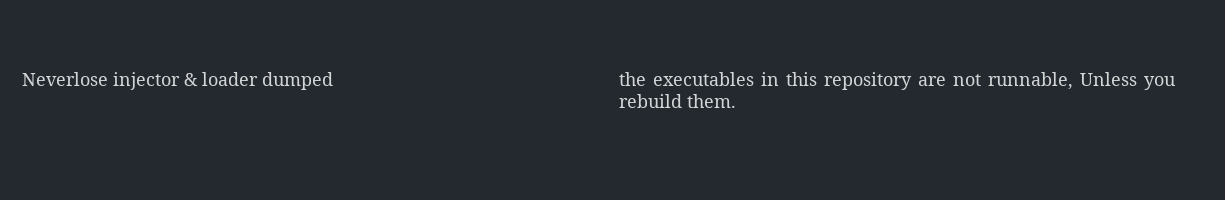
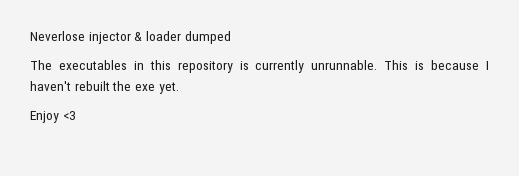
[619,72,646,86] the -> [30,60,52,70] The
[918,72,1176,90] [619,94,736,108] are not runnable, Unless you rebuild them. -> [239,60,489,73] [30,81,179,94] [30,111,76,123] is currently unrunnable. This is because I haven't rebuilt the exe yet. // Enjoy <3

